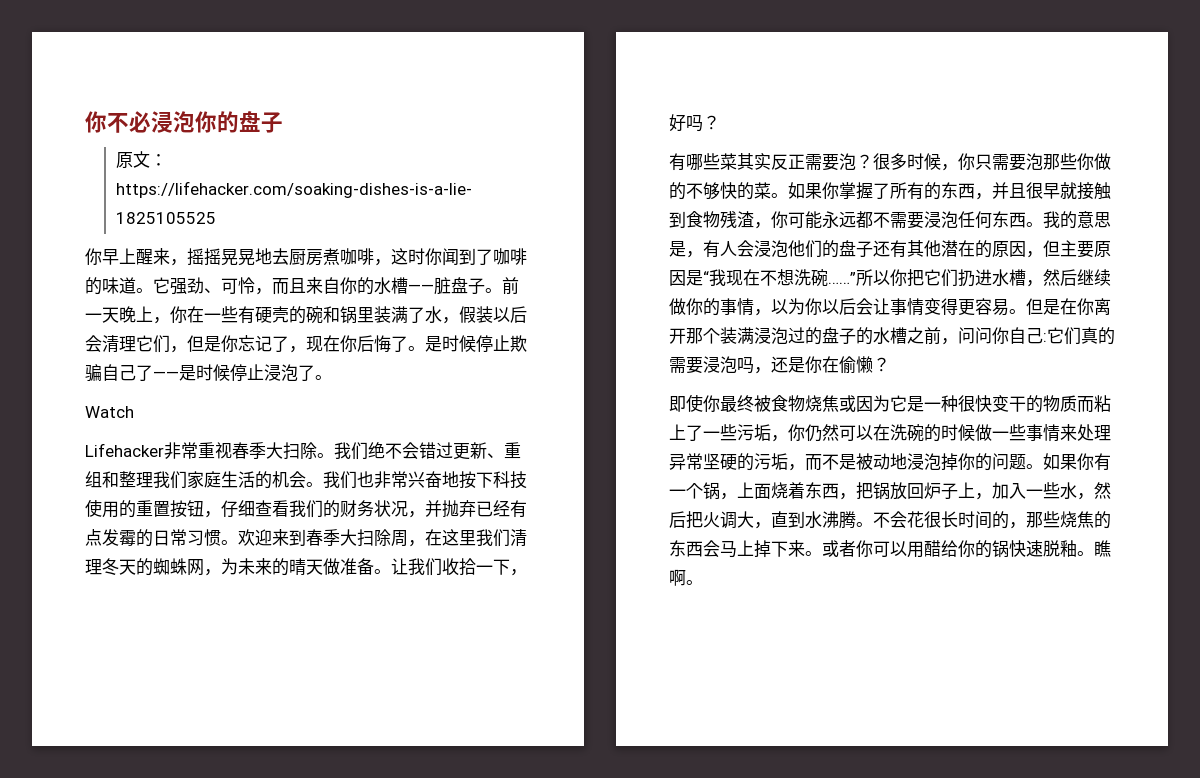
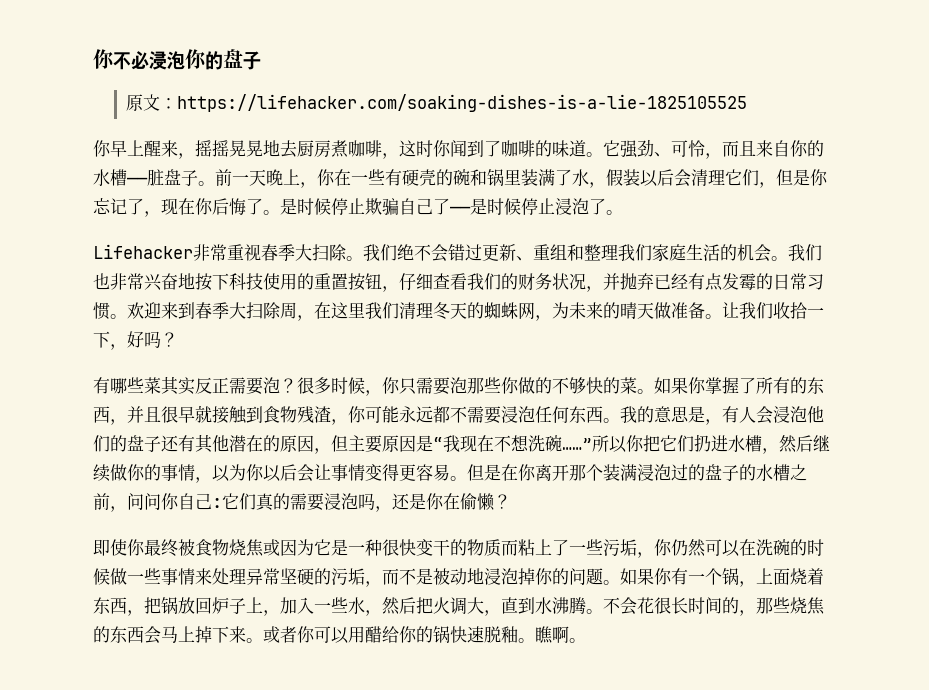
[85,406,134,418] // Watch -> (623, 212) none

